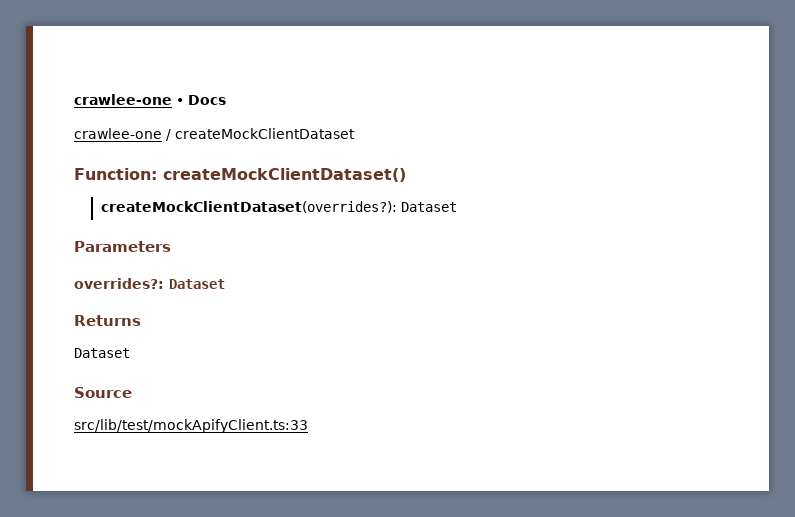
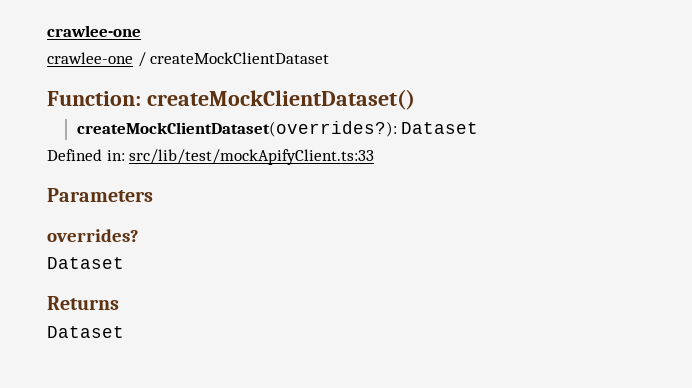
[74,94,226,105] crawlee-one • Docs -> [47,25,141,37] crawlee-one
(457, 207) none -> [47,149,375,165] // Defined in: src/lib/test/mockApifyClient.ts:33
[74,278,164,289] overrides?: -> [47,229,139,242] overrides? //
[74,387,132,398] [74,419,308,433] // Source // src/lib/test/mockApifyClient.ts:33 -> (124, 332) none

